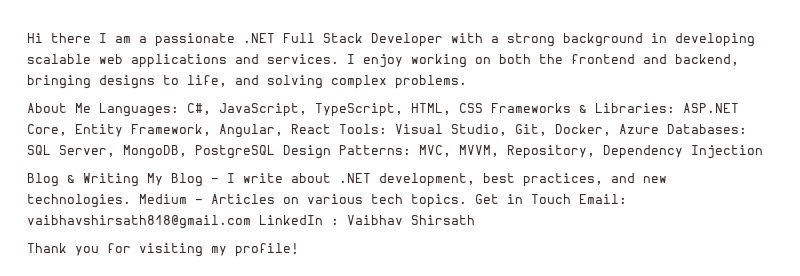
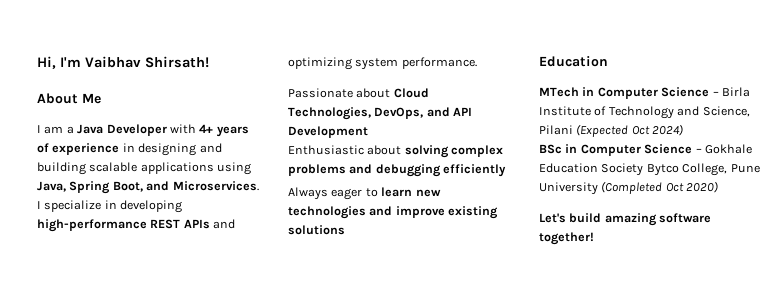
[27,33,755,47] [27,54,739,68] [27,75,467,89] [27,103,739,117] [27,124,747,138] [27,145,763,159] [27,173,667,187] [27,194,627,208] [27,215,475,229] [27,243,299,257] Hi there I am a passionate .NET Full Stack Developer with a strong background in developing scalable web applications and services. I enjoy working on both the frontend and backend, bringing designs to life, and solving complex problems. // About Me Languages: C#, JavaScript, TypeScript, HTML, CSS Frameworks & Libraries: ASP.NET Core, Entity Framework, Angular, React Tools: Visual Studio, Git, Docker, Azure Databases: SQL Server, MongoDB, PostgreSQL Design Patterns: MVC, MVVM, Repository, Dependency Injection // Blog & Writing My Blog - I write about .NET development, best practices, and new technologies. Medium - Articles on various tech topics. Get in Touch Email: vaibhavshirsath818@gmail.com LinkedIn : Vaibhav Shirsath // Thank you for visiting my profile! -> [37,56,209,69] [37,93,101,104] [37,124,249,137] [37,143,222,156] [37,162,252,175] [37,181,259,194] [37,200,183,213] [37,219,236,232] [288,57,477,70] [288,88,429,98] [288,107,473,120] [288,126,368,138] [288,145,504,158] [288,164,507,177] [288,187,441,200] [288,206,499,219] [288,225,345,235] [539,56,608,67] [539,87,750,99] [539,106,750,119] [539,124,684,137] [539,144,752,156] [539,163,760,176] [539,181,719,195] [539,213,712,226] [539,232,594,245] Hi, I'm Vaibhav Shirsath! // About Me // I am a Java Developer with 4+ years of experience in designing and building scalable applications using Java, Spring Boot, and Microservices. I specialize in developing high-performance REST APIs and optimizing system performance. // Passionate about Cloud Technologies, DevOps, and API Development // Enthusiastic about solving complex problems and debugging efficiently // Always eager to learn new technologies and improve existing solutions // Education // MTech in Computer Science – Birla Institute of Technology and Science, Pilani (Expected Oct 2024) // BSc in Computer Science – Gokhale Education Society Bytco College, Pune University (Completed Oct 2020) // Let's build amazing software together!

